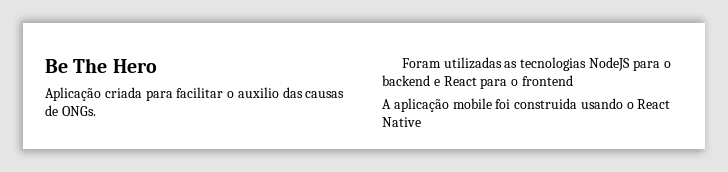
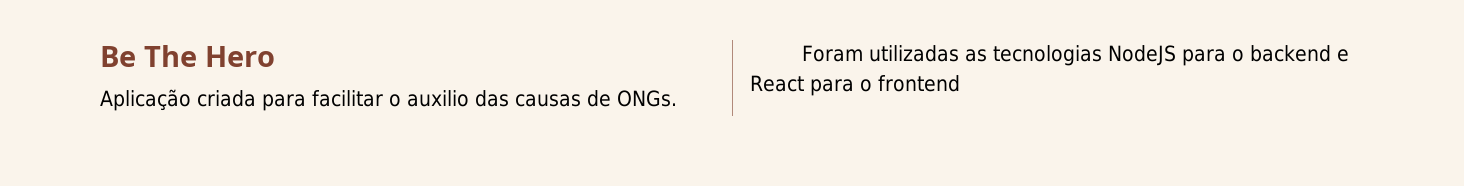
[382,98,671,112] [382,117,421,127] // A aplicação mobile foi construida usando o React Native -> (960, 83) none

